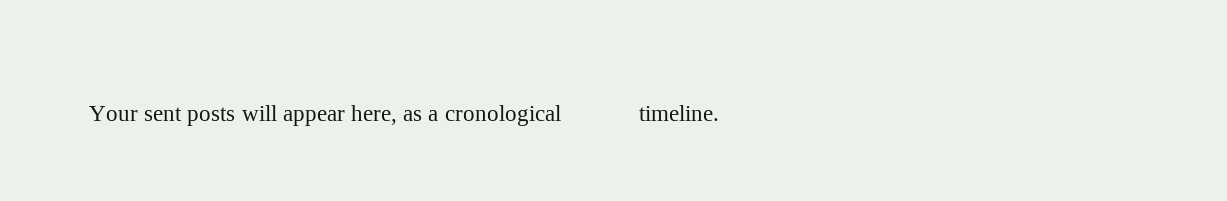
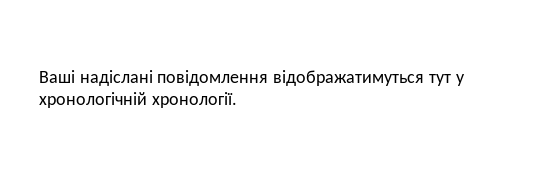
[89,105,719,126] Your sent posts will appear here, as a cronological timeline. -> [39,70,465,86] [39,92,237,108] Ваші надіслані повідомлення відображатимуться тут у хронологічній хронології.

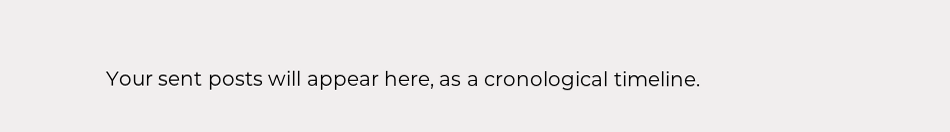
[39,70,465,86] [39,92,237,108] Ваші надіслані повідомлення відображатимуться тут у хронологічній хронології. -> [105,70,700,91] Your sent posts will appear here, as a cronological timeline.

